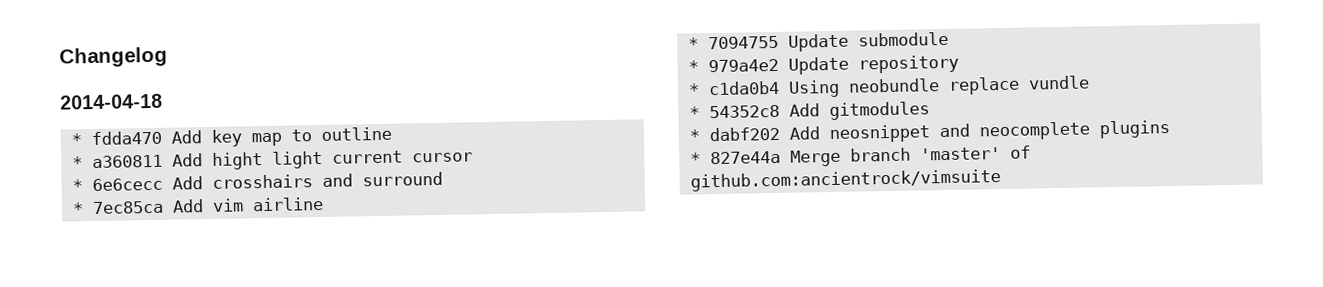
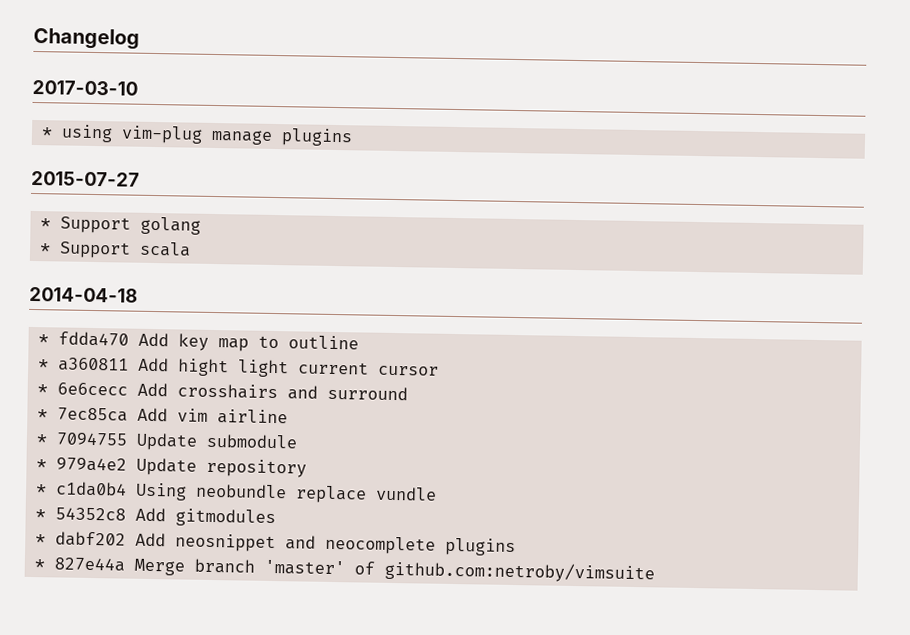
(168, 57) none -> [32,79,138,96] [40,124,353,147] [31,170,140,187] [39,216,201,235] [39,241,191,259] // 2017-03-10 // * using vim-plug manage plugins // 2015-07-27 // * Support golang // * Support scala
[689,169,1001,192] github.com:ancientrock/vimsuite -> [383,560,655,584] github.com:netroby/vimsuite

